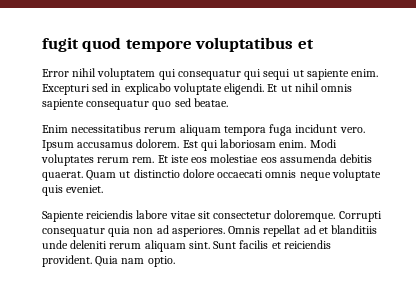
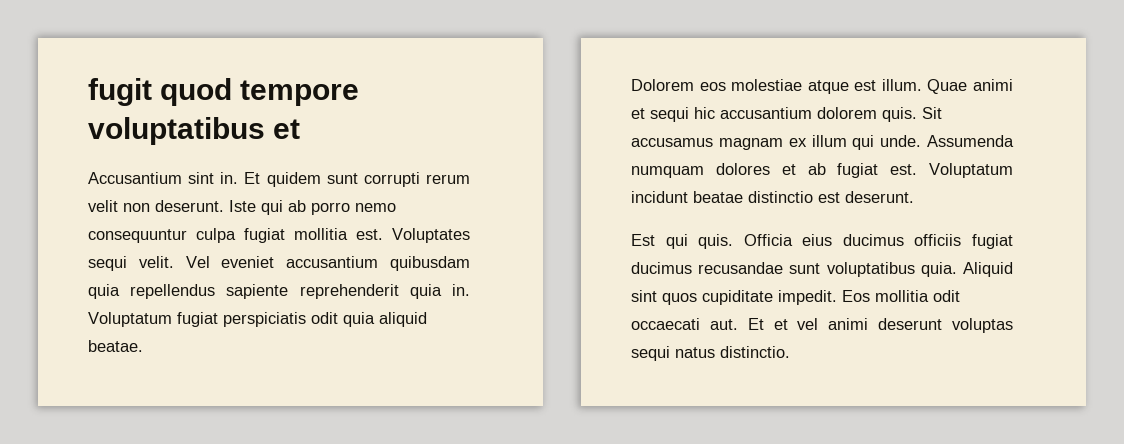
[42,68,379,80] [42,83,353,95] [42,98,228,110] [42,124,365,136] [42,139,337,151] [41,154,373,166] [42,169,381,181] [42,185,104,196] [42,210,382,222] [42,225,378,237] [42,240,331,252] [42,255,175,267] Error nihil voluptatem qui consequatur qui sequi ut sapiente enim. Excepturi sed in explicabo voluptate eligendi. Et ut nihil omnis sapiente consequatur quo sed beatae. // Enim necessitatibus rerum aliquam tempora fuga incidunt vero. Ipsum accusamus dolorem. Est qui laboriosam enim. Modi voluptates rerum rem. Et iste eos molestiae eos assumenda debitis quaerat. Quam ut distinctio dolore occaecati omnis neque voluptate quis eveniet. // Sapiente reiciendis labore vitae sit consectetur doloremque. Corrupti consequatur quia non ad asperiores. Omnis repellat ad et blanditiis unde deleniti rerum aliquam sint. Sunt facilis et reiciendis provident. Quia nam optio. -> [88,172,470,187] [88,200,396,215] [88,228,470,243] [88,256,471,271] [88,284,470,299] [88,312,427,327] [88,340,143,352] [631,79,1013,94] [631,107,942,122] [631,135,1014,150] [631,163,1013,178] [631,191,914,203] [631,234,1013,249] [631,262,1013,277] [631,290,960,305] [631,318,1013,333] [631,346,790,361] Accusantium sint in. Et quidem sunt corrupti rerum velit non deserunt. Iste qui ab porro nemo consequuntur culpa fugiat mollitia est. Voluptates sequi velit. Vel eveniet accusantium quibusdam quia repellendus sapiente reprehenderit quia in. Voluptatum fugiat perspiciatis odit quia aliquid beatae. // Dolorem eos molestiae atque est illum. Quae animi et sequi hic accusantium dolorem quis. Sit accusamus magnam ex illum qui unde. Assumenda numquam dolores et ab fugiat est. Voluptatum incidunt beatae distinctio est deserunt. // Est qui quis. Officia eius ducimus officiis fugiat ducimus recusandae sunt voluptatibus quia. Aliquid sint quos cupiditate impedit. Eos mollitia odit occaecati aut. Et et vel animi deserunt voluptas sequi natus distinctio.

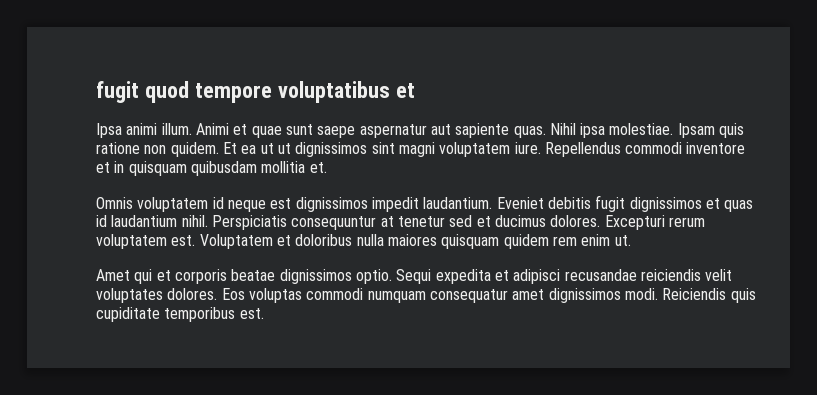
[88,172,470,187] [88,200,396,215] [88,228,470,243] [88,256,471,271] [88,284,470,299] [88,312,427,327] [88,340,143,352] [631,79,1013,94] [631,107,942,122] [631,135,1014,150] [631,163,1013,178] [631,191,914,203] [631,234,1013,249] [631,262,1013,277] [631,290,960,305] [631,318,1013,333] [631,346,790,361] Accusantium sint in. Et quidem sunt corrupti rerum velit non deserunt. Iste qui ab porro nemo consequuntur culpa fugiat mollitia est. Voluptates sequi velit. Vel eveniet accusantium quibusdam quia repellendus sapiente reprehenderit quia in. Voluptatum fugiat perspiciatis odit quia aliquid beatae. // Dolorem eos molestiae atque est illum. Quae animi et sequi hic accusantium dolorem quis. Sit accusamus magnam ex illum qui unde. Assumenda numquam dolores et ab fugiat est. Voluptatum incidunt beatae distinctio est deserunt. // Est qui quis. Officia eius ducimus officiis fugiat ducimus recusandae sunt voluptatibus quia. Aliquid sint quos cupiditate impedit. Eos mollitia odit occaecati aut. Et et vel animi deserunt voluptas sequi natus distinctio. -> [96,123,745,138] [96,142,746,157] [96,161,327,176] [96,195,754,212] [96,215,705,230] [96,234,631,249] [96,269,733,284] [96,288,756,303] [96,307,264,322] Ipsa animi illum. Animi et quae sunt saepe aspernatur aut sapiente quas. Nihil ipsa molestiae. Ipsam quis ratione non quidem. Et ea ut ut dignissimos sint magni voluptatem iure. Repellendus commodi inventore et in quisquam quibusdam mollitia et. // Omnis voluptatem id neque est dignissimos impedit laudantium. Eveniet debitis fugit dignissimos et quas id laudantium nihil. Perspiciatis consequuntur at tenetur sed et ducimus dolores. Excepturi rerum voluptatem est. Voluptatem et doloribus nulla maiores quisquam quidem rem enim ut. // Amet qui et corporis beatae dignissimos optio. Sequi expedita et adipisci recusandae reiciendis velit voluptates dolores. Eos voluptas commodi numquam consequatur amet dignissimos modi. Reiciendis quis cupiditate temporibus est.

